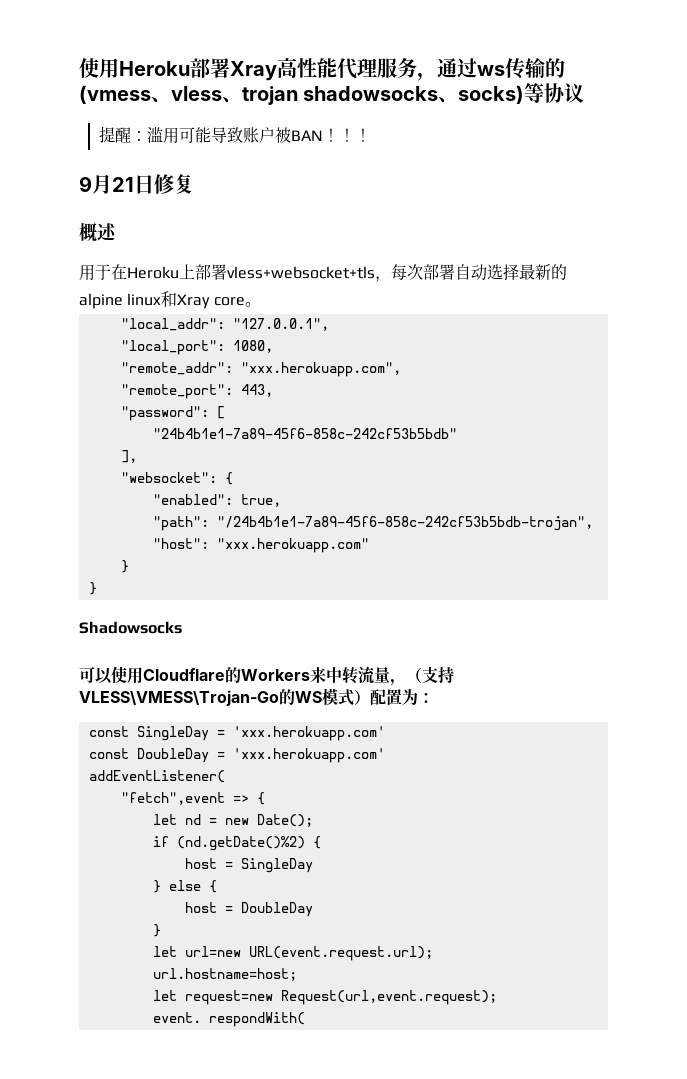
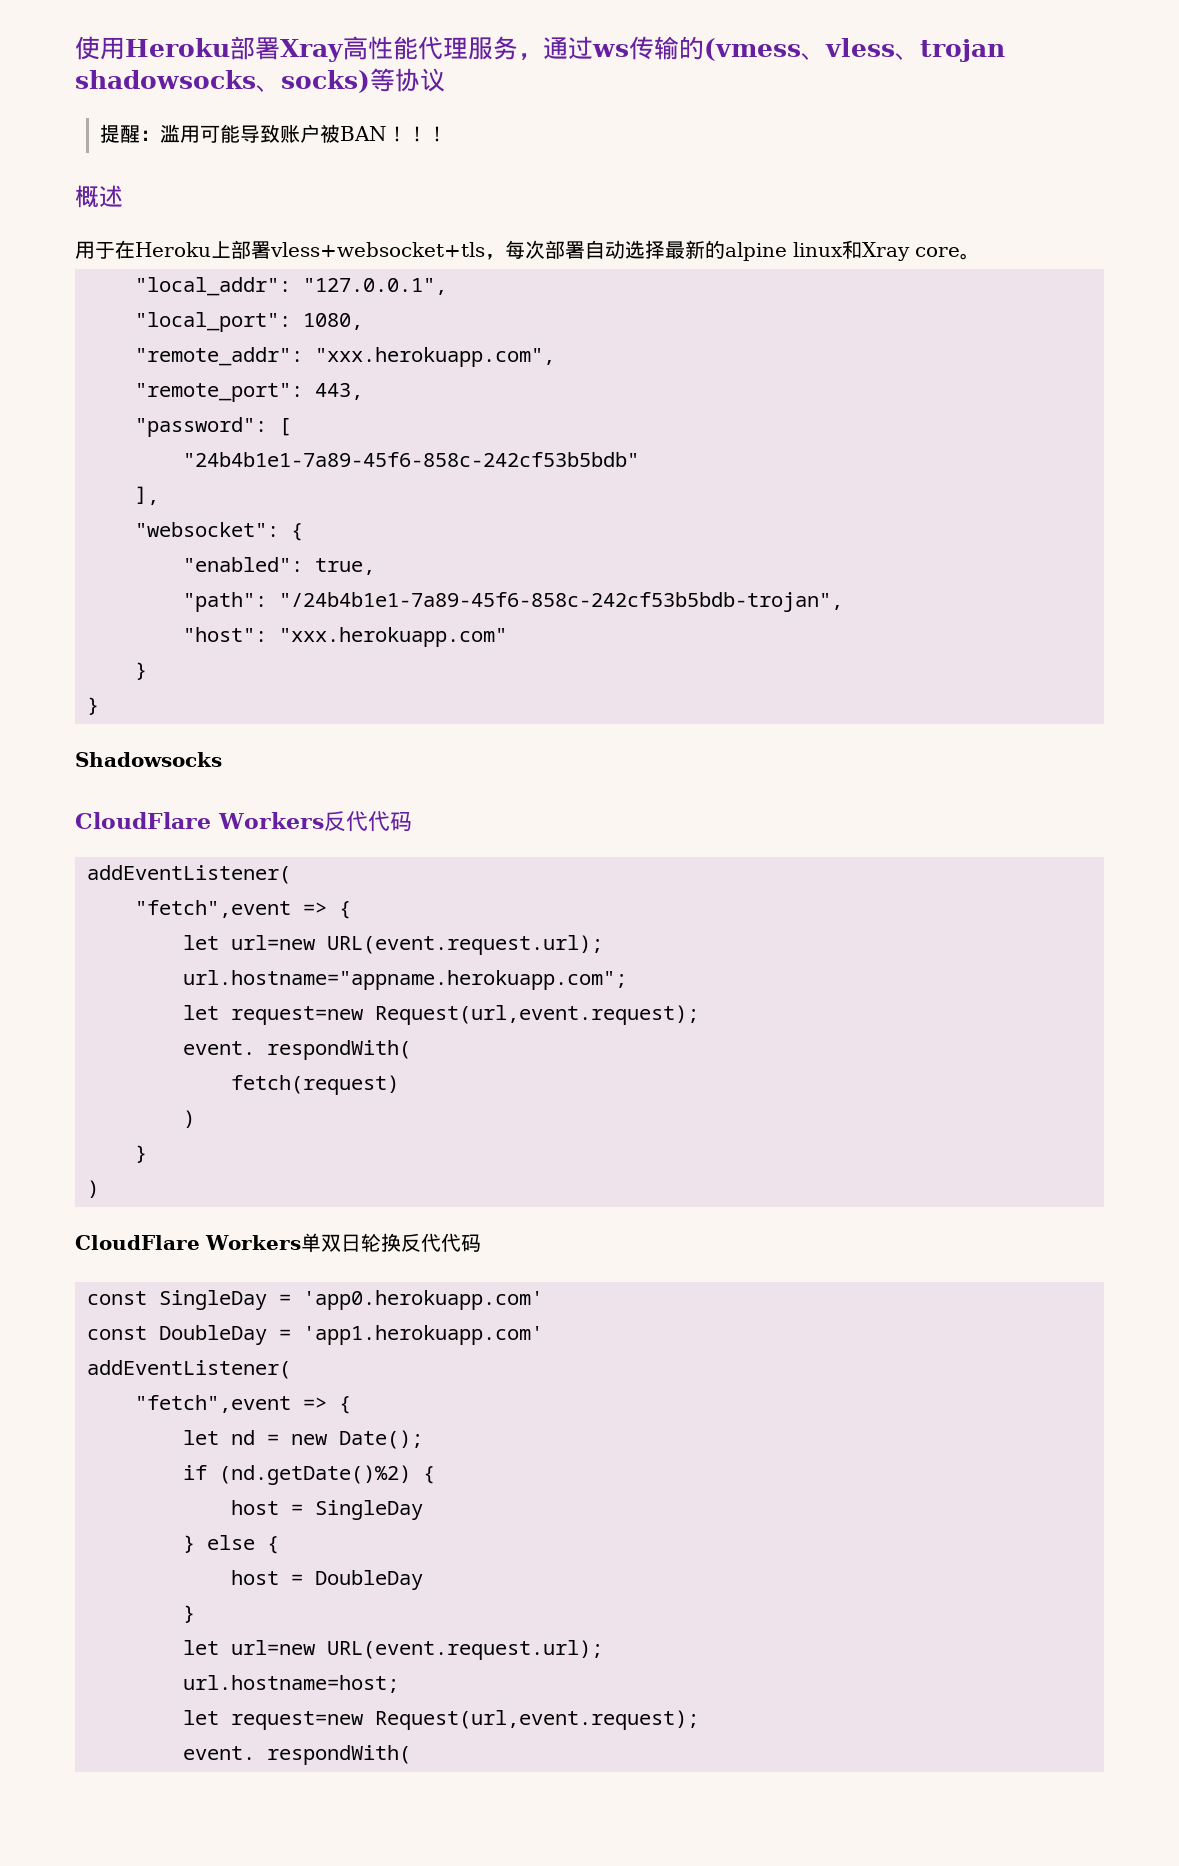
[79,174,194,194] // 9月21日修复 -> (448, 134) none
[79,666,454,686] [79,688,434,706] 可以使用Cloudflare的Workers来中转流量，（支持VLESS\VMESS\Trojan-Go的WS模式）配置为： -> [75,811,412,832] [87,865,291,884] [135,900,351,919] [183,935,603,955] [183,970,627,990] [183,1005,699,1025] [183,1040,411,1060] [231,1075,399,1095] [183,1110,195,1128] [135,1145,147,1163] [87,1180,99,1198] [75,1233,481,1252] CloudFlare Workers反代代码 // addEventListener( // "fetch",event => { // let url=new URL(event.request.url); // url.hostname="appname.herokuapp.com"; // let request=new Request(url,event.request); // event. respondWith( // fetch(request) // ) // } // ) // CloudFlare Workers单双日轮换反代代码
[232,726,385,741] 'xxx.herokuapp.com' -> [303,1290,543,1310] 'app0.herokuapp.com'
[232,748,385,763] 'xxx.herokuapp.com' -> [303,1325,543,1345] 'app1.herokuapp.com'

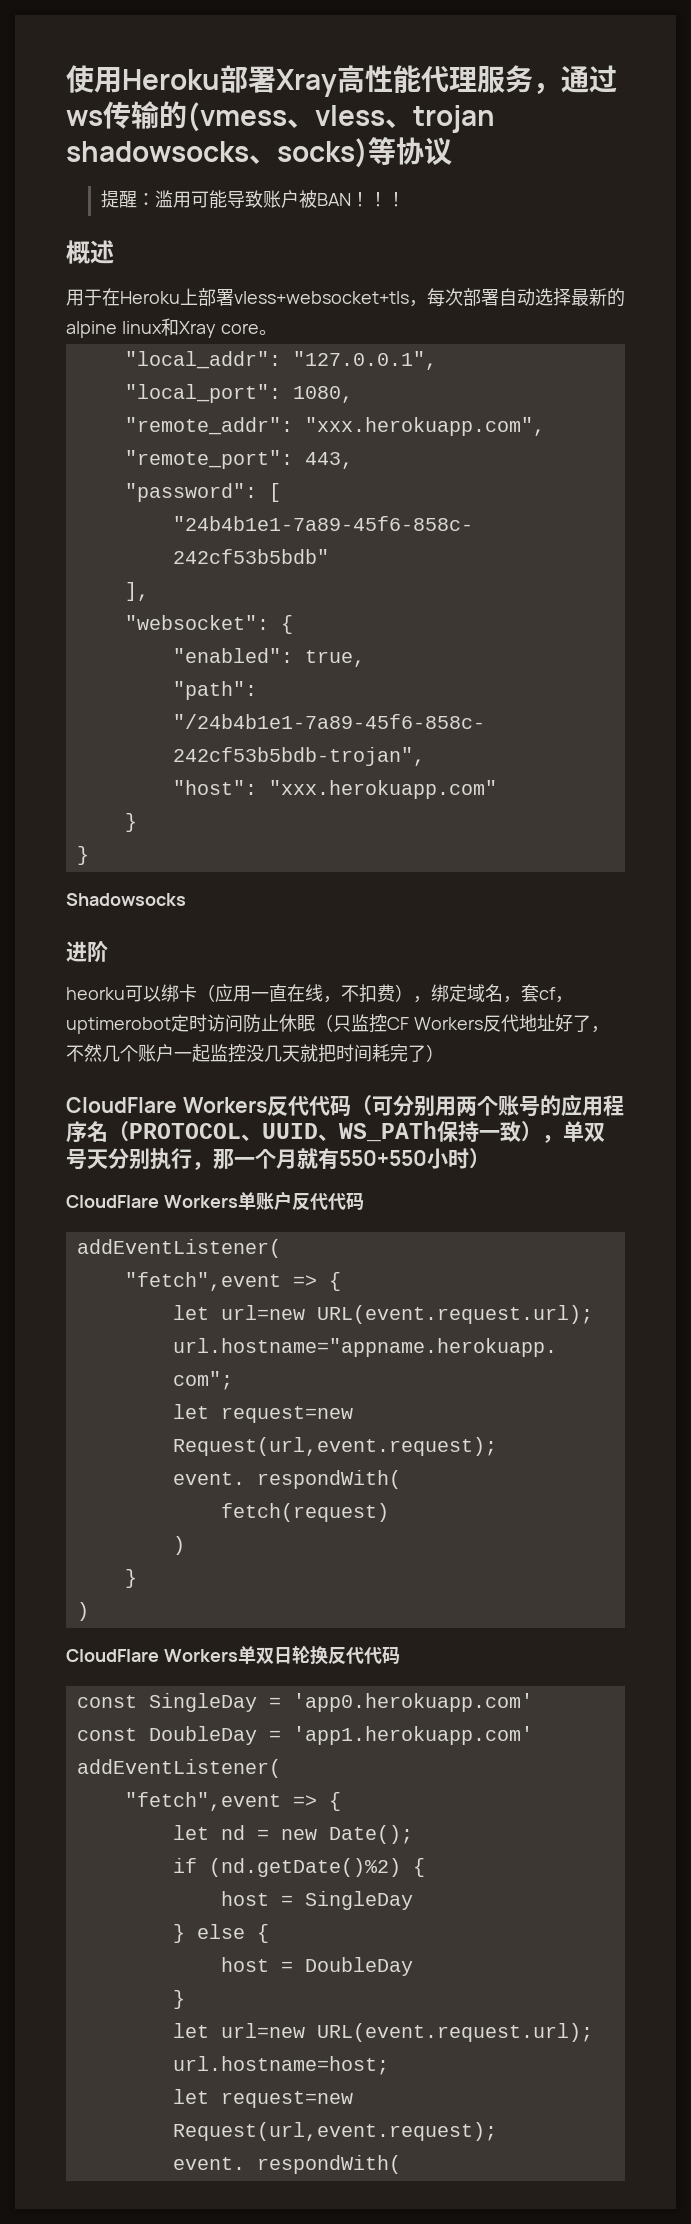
[75,812,324,829] CloudFlare Workers -> [66,940,108,962] [66,984,573,1003] [66,1014,609,1034] [66,1044,444,1063] [66,1094,624,1117] [66,1121,605,1143] [66,1148,490,1170] [66,1191,292,1211] 进阶 // heorku可以绑卡（应用一直在线，不扣费），绑定域名，套cf，uptimerobot定时访问防止休眠（只监控CF Workers反代地址好了，不然几个账户一起监控没几天就把时间耗完了） // CloudFlare Workers反代代码（可分别用两个账号的应用程序名（PROTOCOL、UUID、WS_PATh保持一致），单双号天分别执行，那一个月就有550+550小时） // CloudFlare Workers单账户

